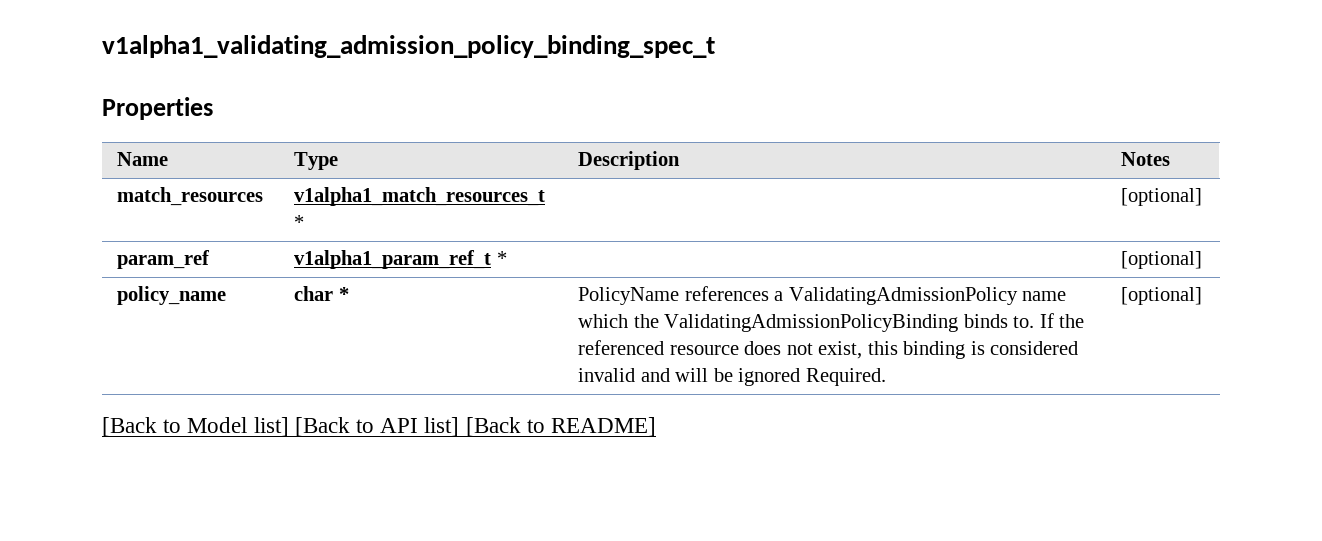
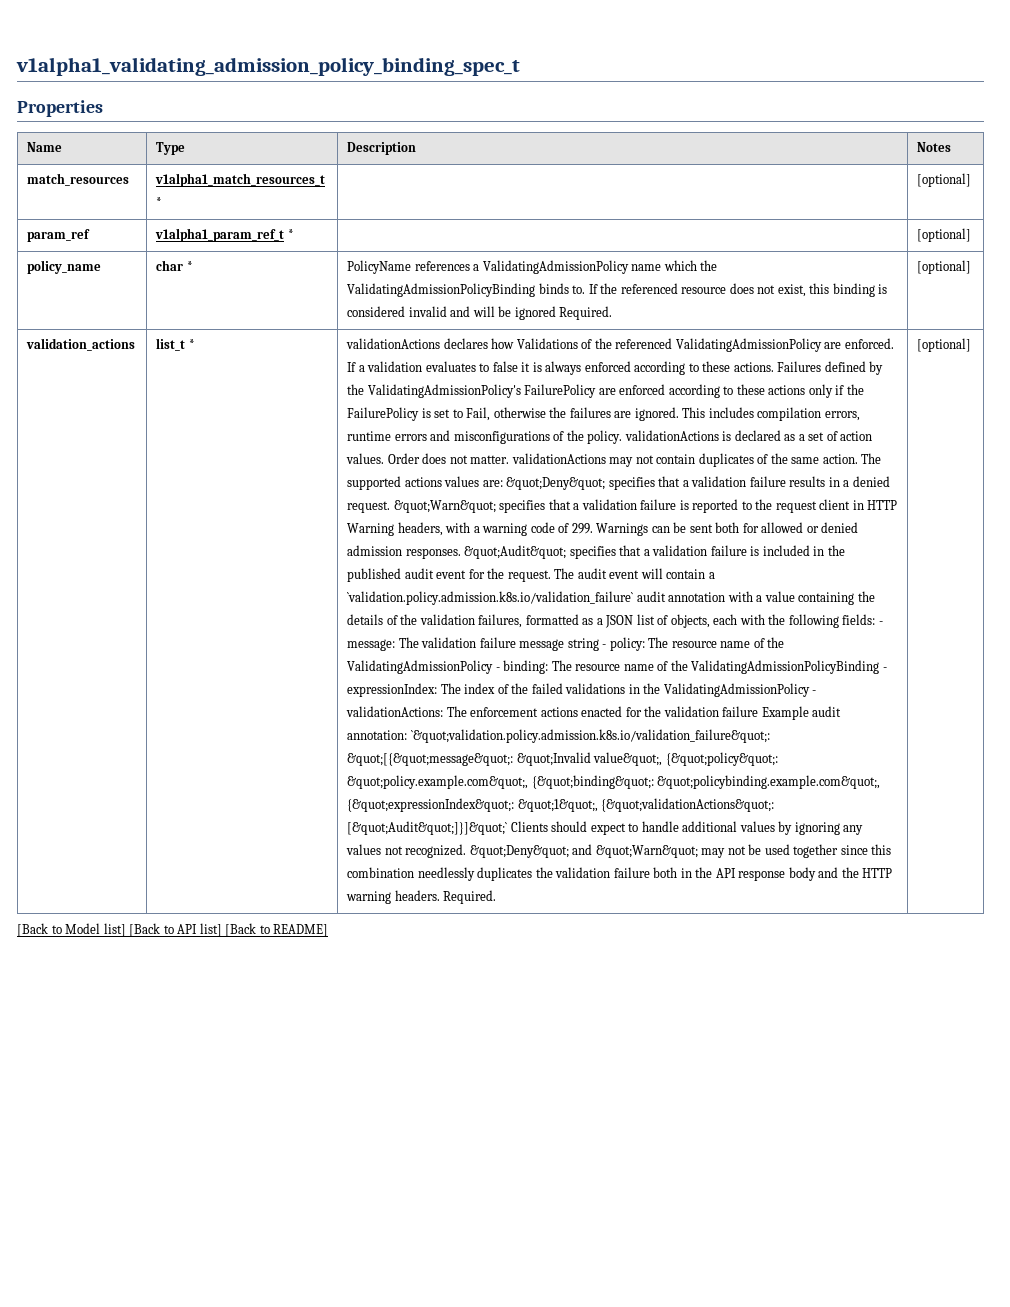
(1203, 296) none -> [26,338,136,351] [156,338,195,351] [346,338,894,352] [347,361,884,375] [347,384,864,398] [347,407,860,421] [347,430,873,444] [346,453,882,467] [347,476,890,490] [347,499,898,513] [347,522,859,536] [347,545,845,559] [347,568,715,582] [347,591,875,605] [347,614,884,628] [347,637,785,651] [347,660,887,674] [347,683,817,697] [346,706,842,720] [347,729,770,743] [347,752,778,766] [347,775,881,789] [347,798,775,812] [347,821,864,835] [346,844,892,858] [347,867,893,881] [346,890,497,904] [917,338,972,352] // validation_actions | list_t * | validationActions declares how Validations of the referenced ValidatingAdmissionPolicy are enforced. If a validation evaluates to false it is always enforced according to these actions. Failures defined by the ValidatingAdmissionPolicy's FailurePolicy are enforced according to these actions only if the FailurePolicy is set to Fail, otherwise the failures are ignored. This includes compilation errors, runtime errors and misconfigurations of the policy. validationActions is declared as a set of action values. Order does not matter. validationActions may not contain duplicates of the same action. The supported actions values are: &quot;Deny&quot; specifies that a validation failure results in a denied request. &quot;Warn&quot; specifies that a validation failure is reported to the request client in HTTP Warning headers, with a warning code of 299. Warnings can be sent both for allowed or denied admission responses. &quot;Audit&quot; specifies that a validation failure is included in the published audit event for the request. The audit event will contain a `validation.policy.admission.k8s.io/validation_failure` audit annotation with a value containing the details of the validation failures, formatted as a JSON list of objects, each with the following fields: - message: The validation failure message string - policy: The resource name of the ValidatingAdmissionPolicy - binding: The resource name of the ValidatingAdmissionPolicyBinding - expressionIndex: The index of the failed validations in the ValidatingAdmissionPolicy - validationActions: The enforcement actions enacted for the validation failure Example audit annotation: `&quot;validation.policy.admission.k8s.io/validation_failure&quot;: &quot;[{&quot;message&quot;: &quot;Invalid value&quot;, {&quot;policy&quot;: &quot;policy.example.com&quot;, {&quot;binding&quot;: &quot;policybinding.example.com&quot;, {&quot;expressionIndex&quot;: &quot;1&quot;, {&quot;validationActions&quot;: [&quot;Audit&quot;]}]&quot;` Clients should expect to handle additional values by ignoring any values not recognized. &quot;Deny&quot; and &quot;Warn&quot; may not be used together since this combination needlessly duplicates the validation failure both in the API response body and the HTTP warning headers. Required. | [optional]

